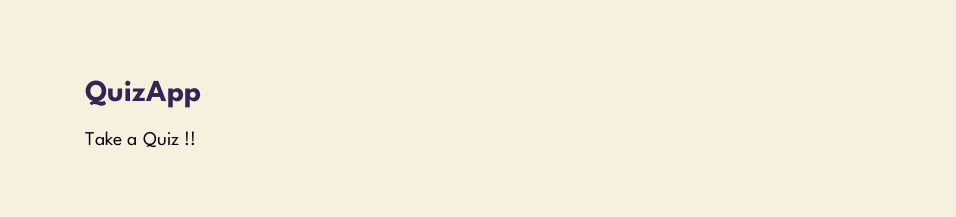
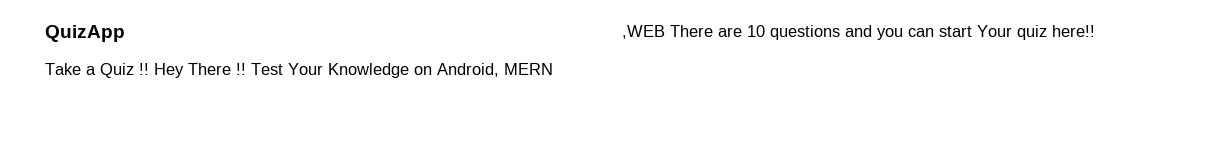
(196, 138) none -> [154,63,553,78] [622,25,1095,40] Hey There !! Test Your Knowledge on Android, MERN ,WEB There are 10 questions and you can start Your quiz here!!

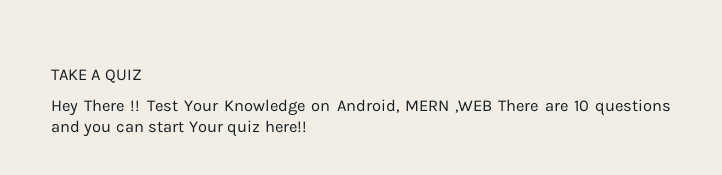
[45,25,125,42] [45,63,149,78] QuizApp // Take a Quiz !! -> [51,69,142,83] TAKE A QUIZ //

